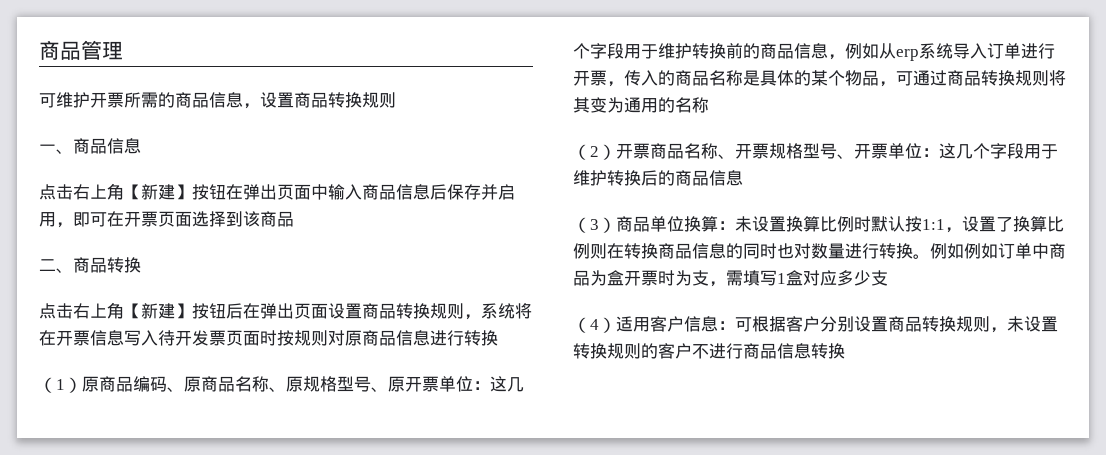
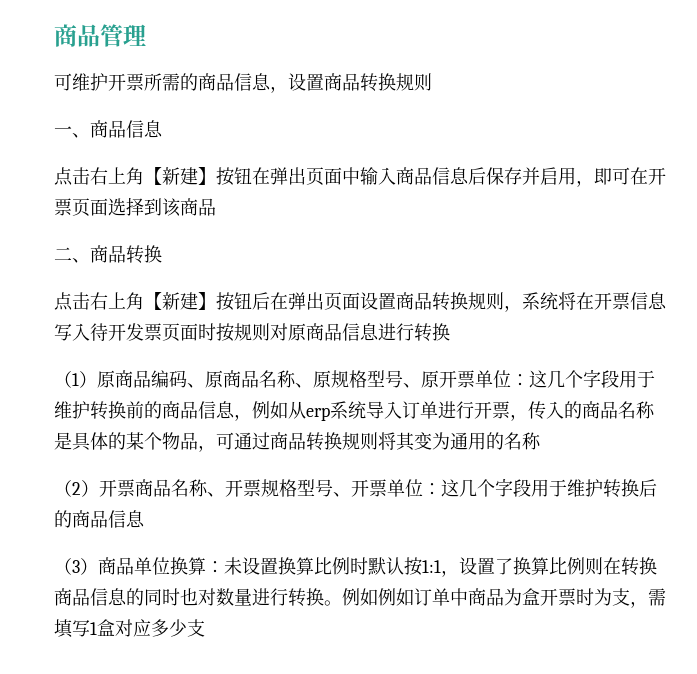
[573,316,1058,333] [573,343,845,359] // （4）适用客户信息：可根据客户分别设置商品转换规则，未设置转换规则的客户不进行商品信息转换 -> (205, 628) none

